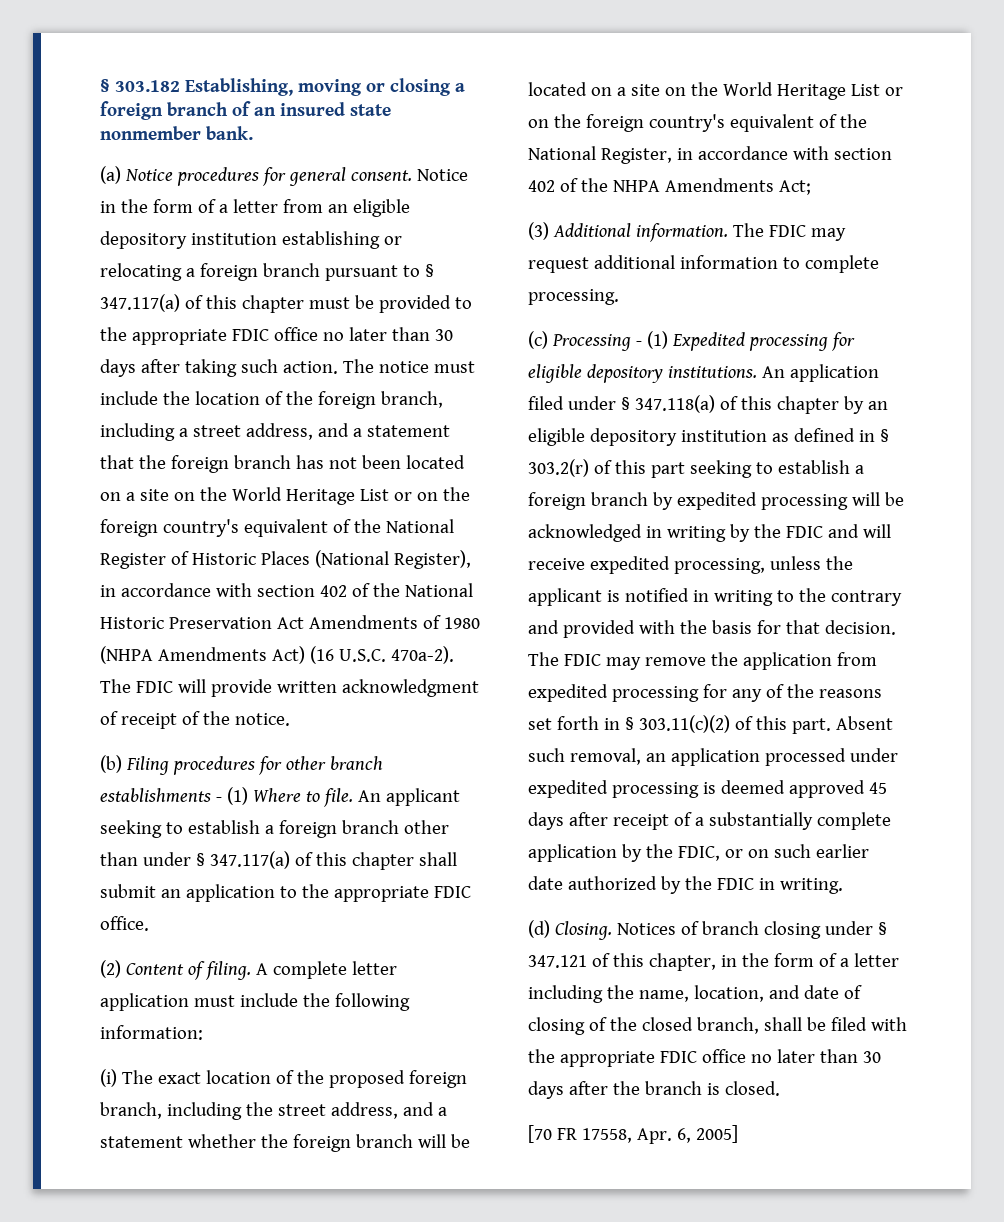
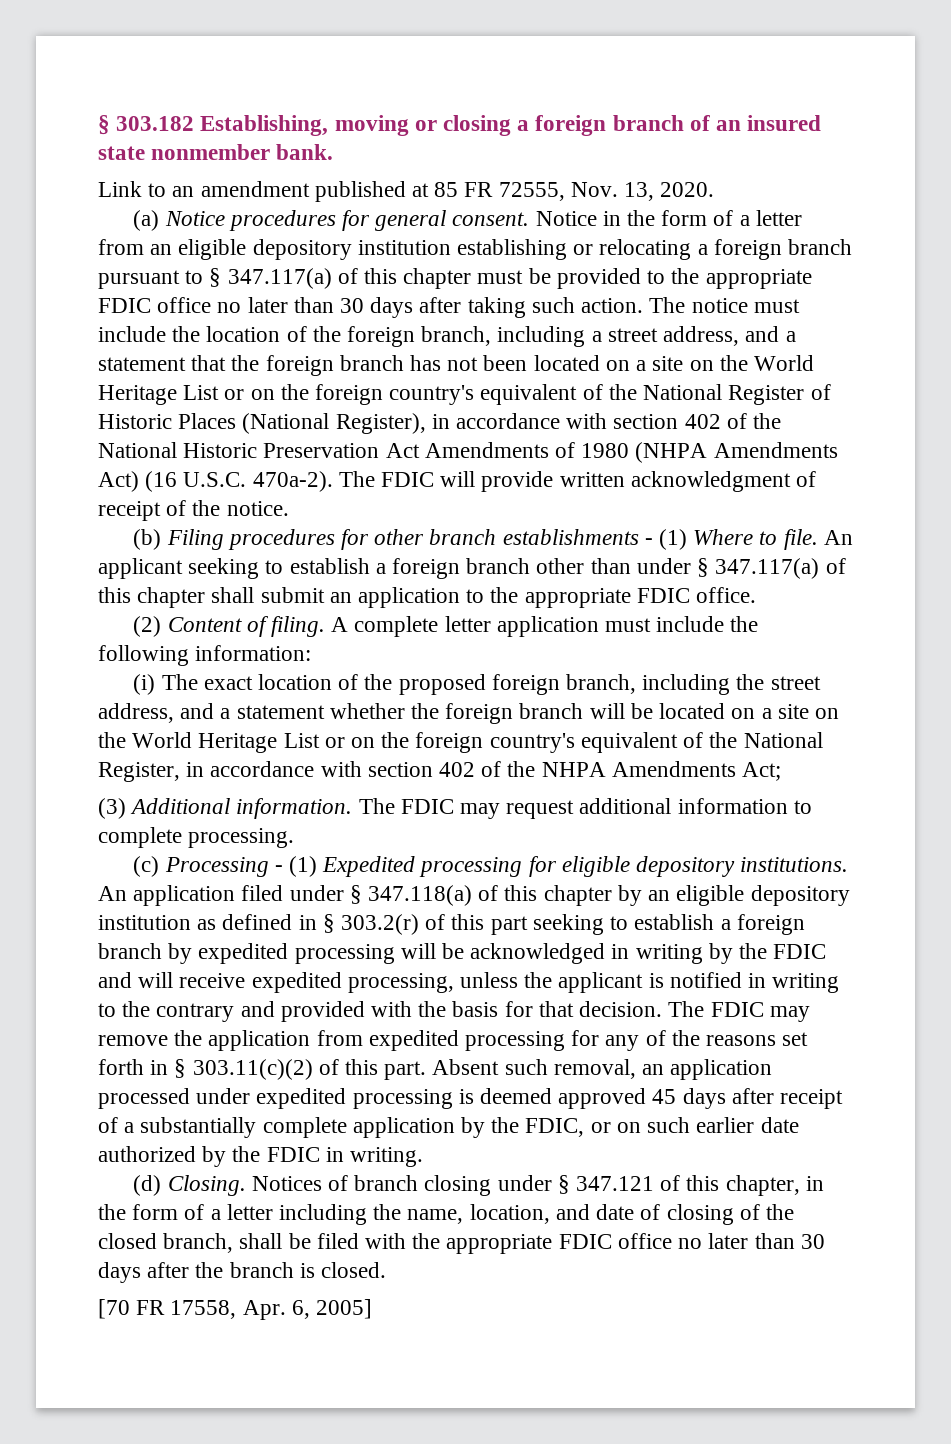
(253, 133) none -> [98,181,715,202] // Link to an amendment published at 85 FR 72555, Nov. 13, 2020.

